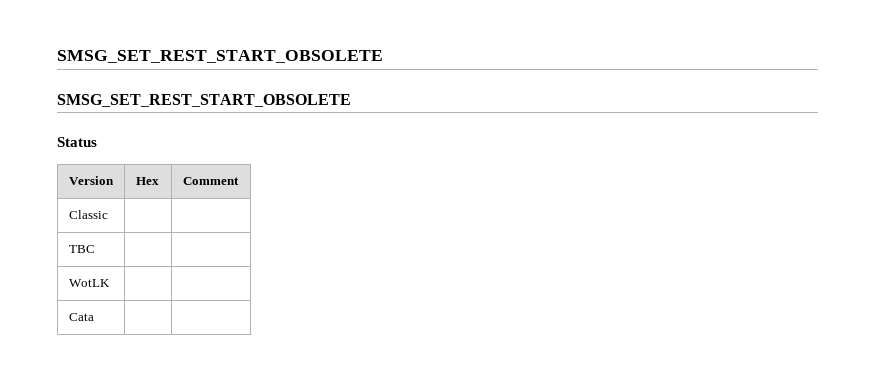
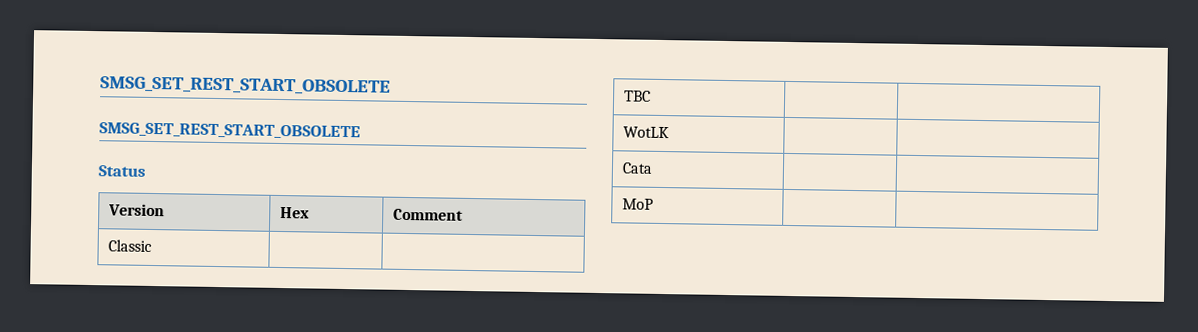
(94, 317) none -> [622,198,655,210] // MoP | |

